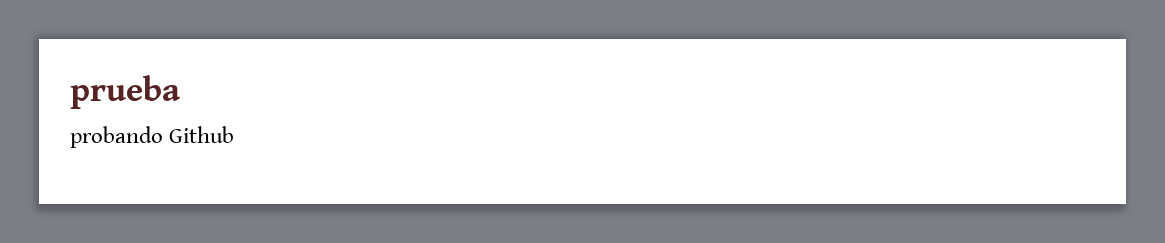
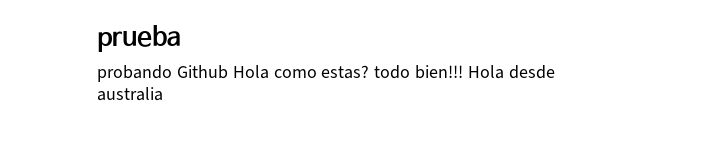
(235, 134) none -> [232,65,555,79] [97,87,163,101] Hola como estas? todo bien!!! Hola desde australia

